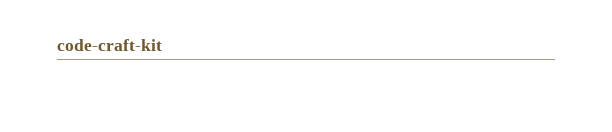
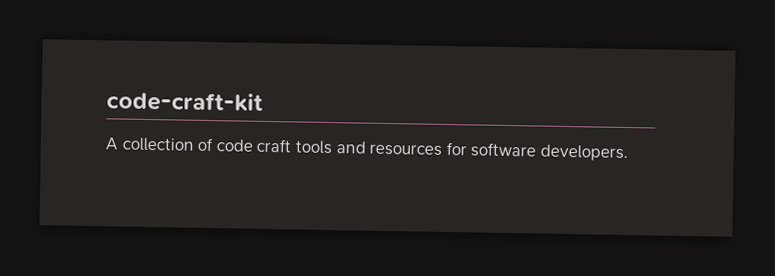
(162, 45) none -> [105,137,628,162] // A collection of code craft tools and resources for software developers.

